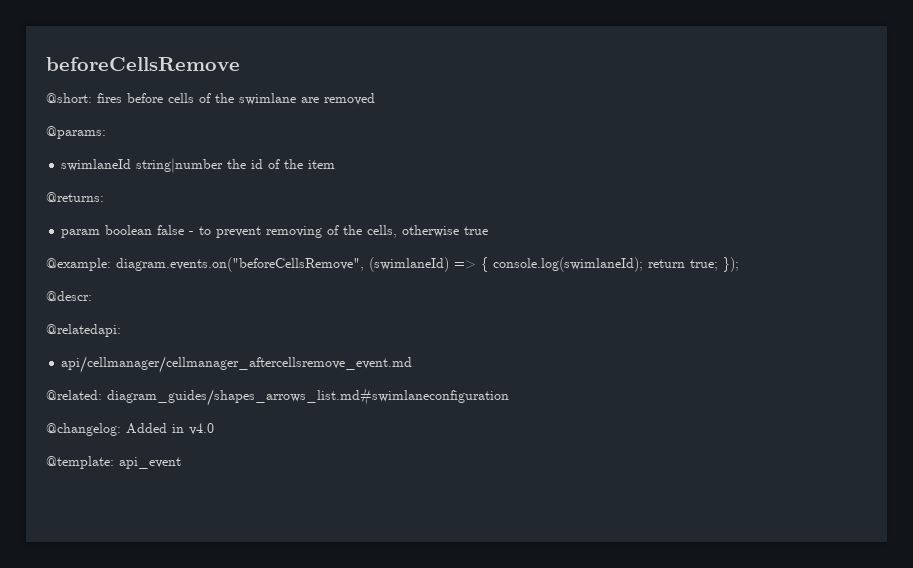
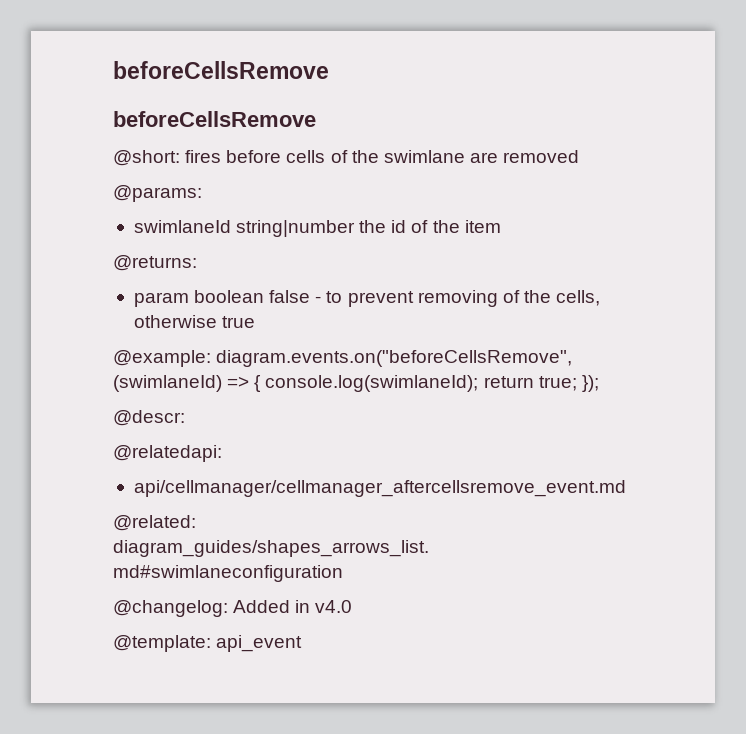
[46,57,240,71] beforeCellsRemove -> [113,61,329,79] [113,111,316,127] beforeCellsRemove // beforeCellsRemove

